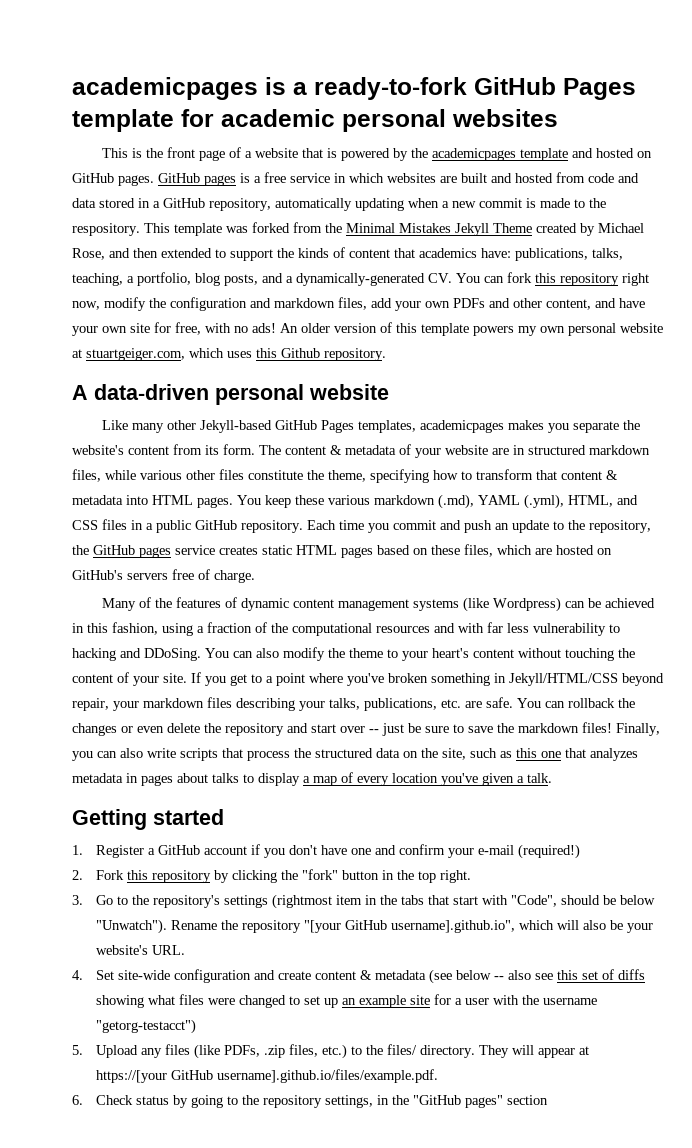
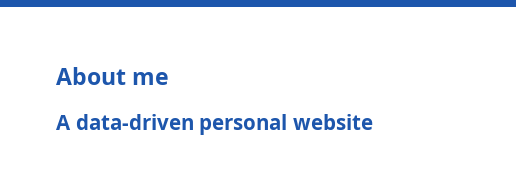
[72,77,636,100] [72,109,558,132] [102,147,653,161] [72,172,639,186] [72,198,606,211] [72,222,644,236] [72,247,623,261] [72,272,649,286] [72,297,645,311] [72,322,663,336] [72,348,386,361] [72,384,389,405] [102,420,641,433] [72,444,650,458] [72,469,618,483] [72,494,638,509] [72,519,651,533] [72,544,612,558] [72,569,255,583] [102,597,656,612] [72,622,620,636] [72,647,635,661] [72,672,664,686] [72,697,635,711] [72,722,660,736] [72,748,638,761] [72,772,552,786] [72,809,224,830] [72,844,581,859] [72,869,472,883] [72,894,656,909] [96,919,654,934] [96,945,186,955] [72,969,646,984] [96,994,598,1008] [96,1019,197,1034] [72,1044,590,1059] [96,1069,439,1083] [72,1095,549,1108] academicpages is a ready-to-fork GitHub Pages template for academic personal websites // This is the front page of a website that is powered by the academicpages template and hosted on GitHub pages. GitHub pages is a free service in which websites are built and hosted from code and data stored in a GitHub repository, automatically updating when a new commit is made to the respository. This template was forked from the Minimal Mistakes Jekyll Theme created by Michael Rose, and then extended to support the kinds of content that academics have: publications, talks, teaching, a portfolio, blog posts, and a dynamically-generated CV. You can fork this repository right now, modify the configuration and markdown files, add your own PDFs and other content, and have your own site for free, with no ads! An older version of this template powers my own personal website at stuartgeiger.com, which uses this Github repository. // A data-driven personal website // Like many other Jekyll-based GitHub Pages templates, academicpages makes you separate the website's content from its form. The content & metadata of your website are in structured markdown files, while various other files constitute the theme, specifying how to transform that content & metadata into HTML pages. You keep these various markdown (.md), YAML (.yml), HTML, and CSS files in a public GitHub repository. Each time you commit and push an update to the repository, the GitHub pages service creates static HTML pages based on these files, which are hosted on GitHub's servers free of charge. // Many of the features of dynamic content management systems (like Wordpress) can be achieved in this fashion, using a fraction of the computational resources and with far less vulnerability to hacking and DDoSing. You can also modify the theme to your heart's content without touching the content of your site. If you get to a point where you've broken something in Jekyll/HTML/CSS beyond repair, your markdown files describing your talks, publications, etc. are safe. You can rollback the changes or even delete the repository and start over -- just be sure to save the markdown files! Finally, you can also write scripts that process the structured data on the site, such as this one that analyzes metadata in pages about talks to display a map of every location you've given a talk. // Getting started // 1. Register a GitHub account if you don't have one and confirm your e-mail (required!) // 2. Fork this repository by clicking the "fork" button in the top right. // 3. Go to the repository's settings (rightmost item in the tabs that start with "Code", should be below "Unwatch"). Rename the repository "[your GitHub username].github.io", which will also be your website's URL. // 4. Set site-wide configuration and create content & metadata (see below -- also see this set of diffs showing what files were changed to set up an example site for a user with the username "getorg-testacct") // 5. Upload any files (like PDFs, .zip files, etc.) to the files/ directory. They will appear at https://[your GitHub username].github.io/files/example.pdf. // 6. Check status by going to the repository settings, in the "GitHub pages" section -> [56,67,170,85] [56,114,373,135] About me // A data-driven personal website

